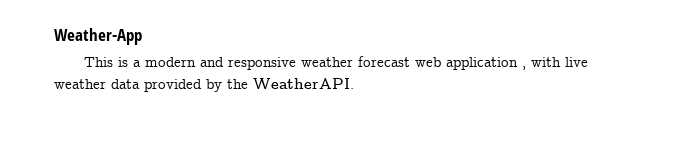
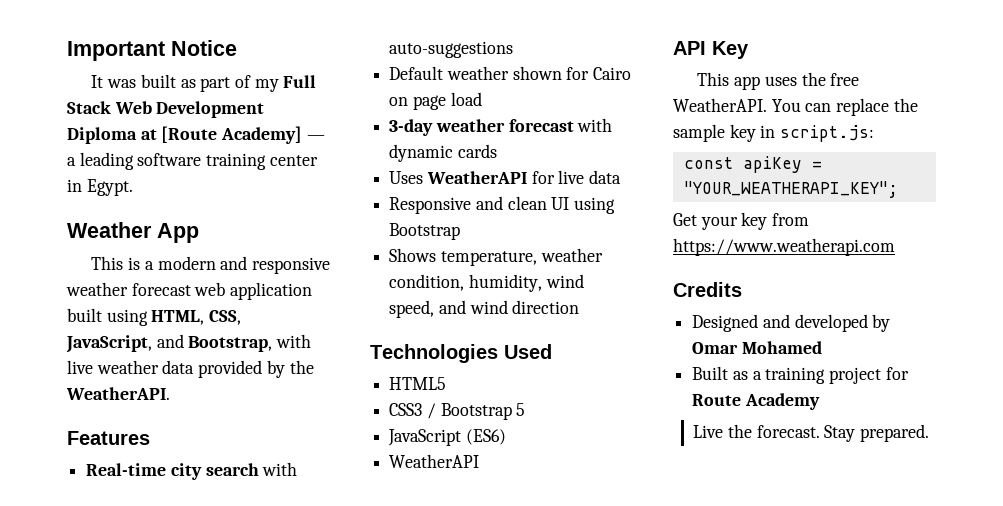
[54,28,142,45] Weather-App -> [67,40,237,61] [91,74,317,92] [67,101,265,118] [67,126,325,144] [67,152,318,170] [67,179,133,196] [67,222,199,243] Important Notice // It was built as part of my Full Stack Web Development Diploma at [Route Academy] — a leading software training center in Egypt. // Weather App
[522,66,527,70] , -> [67,308,242,326] [66,334,273,353] built using HTML, CSS, JavaScript, and Bootstrap,
(354, 84) none -> [67,431,150,445] [86,462,298,480] [389,41,514,58] [389,66,632,80] [389,92,482,110] [389,118,613,136] [389,144,497,162] [389,170,622,184] [389,196,616,214] [389,223,461,240] [389,248,603,266] [389,274,584,292] [389,300,580,318] [370,344,552,363] [389,377,447,390] [389,403,526,420] [388,429,506,446] [389,454,480,468] [673,41,749,59] [697,72,860,90] [673,98,918,116] [673,124,875,142] [683,156,822,173] [683,181,898,198] [673,212,810,230] [673,238,895,256] [673,282,742,297] [692,314,891,332] [692,341,822,354] [692,366,909,384] [692,393,820,410] [693,424,930,442] // Features // Real-time city search with auto-suggestions // Default weather shown for Cairo on page load // 3-day weather forecast with dynamic cards // Uses WeatherAPI for live data // Responsive and clean UI using Bootstrap // Shows temperature, weather condition, humidity, wind speed, and wind direction // Technologies Used // HTML5 // CSS3 / Bootstrap 5 // JavaScript (ES6) // WeatherAPI // API Key // This app uses the free WeatherAPI. You can replace the sample key in script.js: // const apiKey = "YOUR_WEATHERAPI_KEY"; // Get your key from https://www.weatherapi.com // Credits // Designed and developed by Omar Mohamed // Built as a training project for Route Academy // Live the forecast. Stay prepared.

